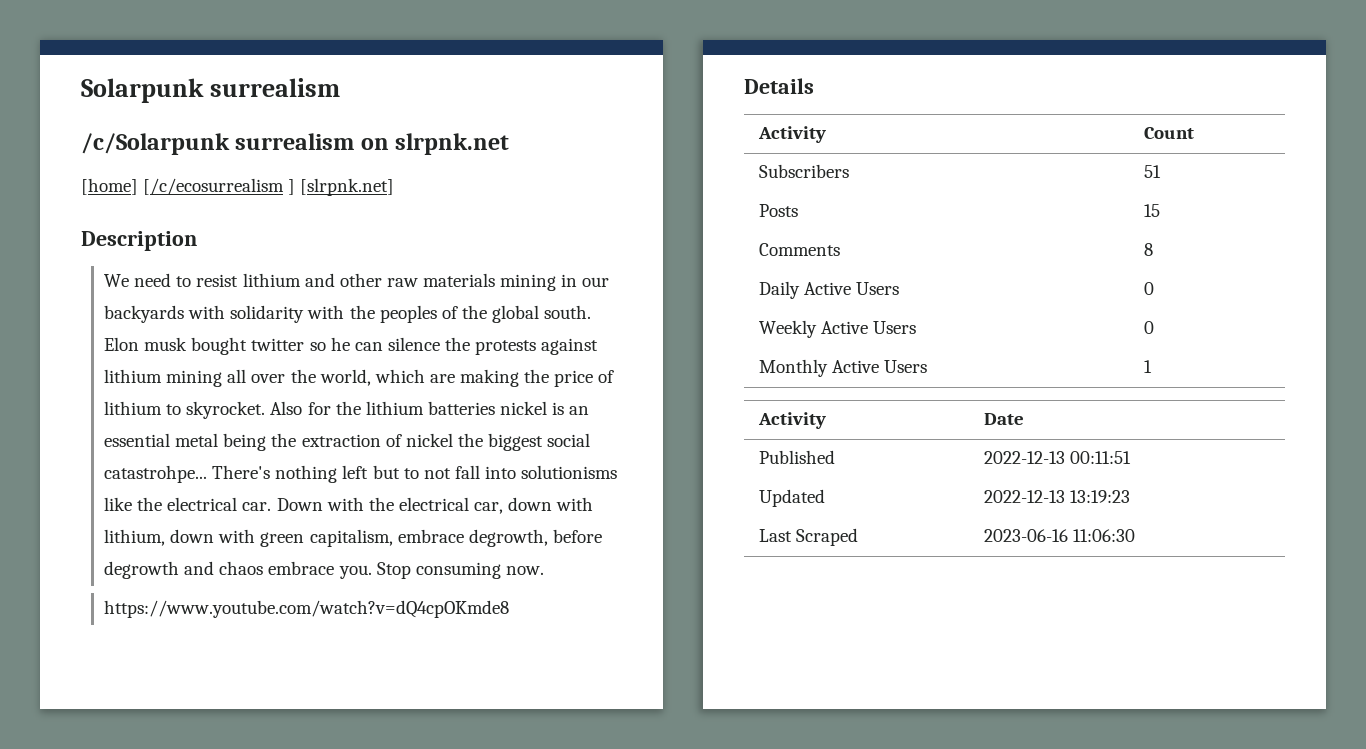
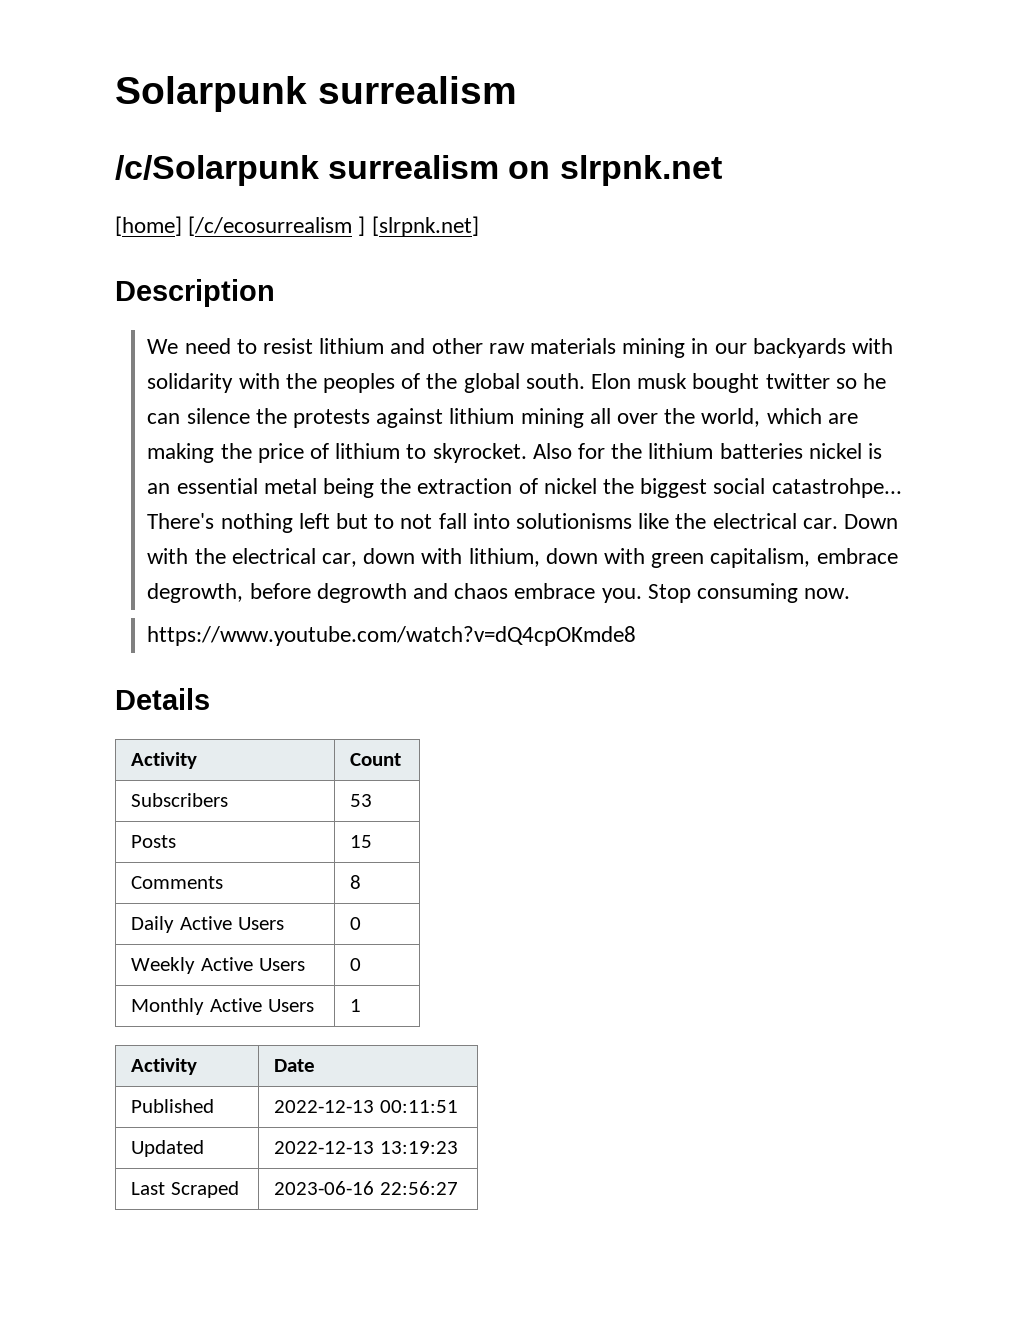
[1144,165,1162,178] 51 -> [350,794,373,807] 53
[1073,529,1136,542] 11:06:30 -> [380,1181,459,1195] 22:56:27

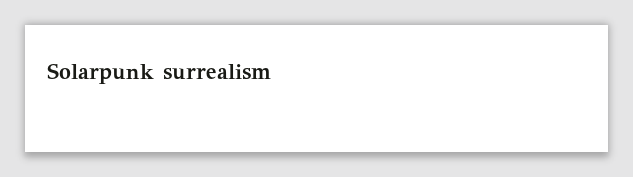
[115,155,722,186] [115,216,479,237] [115,279,275,307] [147,338,894,358] [147,373,887,393] [147,408,858,428] [147,443,883,463] [147,478,902,498] [147,513,899,533] [147,548,898,568] [147,583,851,603] [147,626,637,646] [115,688,210,710] [131,752,198,769] [350,753,402,766] [131,793,229,807] [350,794,373,807] [131,835,177,848] [350,835,373,848] [131,876,224,889] [350,875,362,889] [131,916,284,933] [350,917,362,930] [131,957,305,974] [350,958,362,971] [131,998,314,1015] [350,999,362,1012] [131,1058,198,1075] [274,1059,316,1072] [131,1099,215,1113] [274,1100,459,1113] [131,1140,205,1157] [274,1141,459,1154] [131,1181,240,1198] [274,1181,459,1195] // /c/Solarpunk surrealism on slrpnk.net // [home] [/c/ecosurrealism ] [slrpnk.net] // Description // We need to resist lithium and other raw materials mining in our backyards with solidarity with the peoples of the global south. Elon musk bought twitter so he can silence the protests against lithium mining all over the world, which are making the price of lithium to skyrocket. Also for the lithium batteries nickel is an essential metal being the extraction of nickel the biggest social catastrohpe... There's nothing left but to not fall into solutionisms like the electrical car. Down with the electrical car, down with lithium, down with green capitalism, embrace degrowth, before degrowth and chaos embrace you. Stop consuming now. // https://www.youtube.com/watch?v=dQ4cpOKmde8 // Details // Activity | Count // Subscribers | 53 // Posts | 15 // Comments | 8 // Daily Active Users | 0 // Weekly Active Users | 0 // Monthly Active Users | 1 // Activity | Date // Published | 2022-12-13 00:11:51 // Updated | 2022-12-13 13:19:23 // Last Scraped | 2023-06-16 22:56:27 -> (271, 72) none

